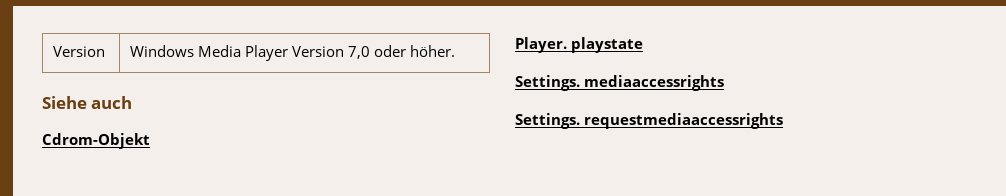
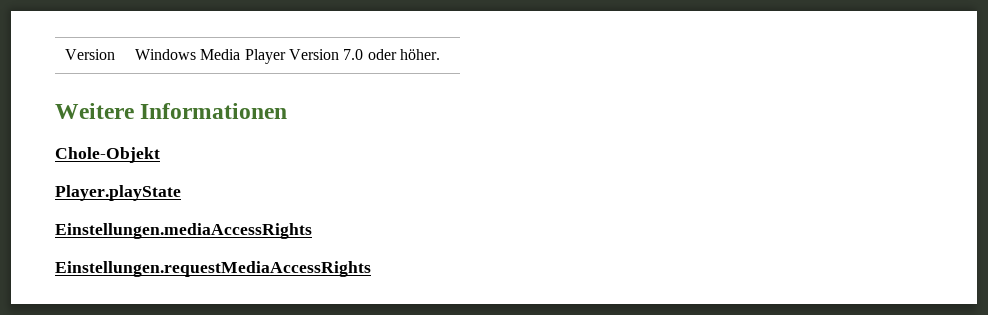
[347,46,370,59] 7,0 -> [343,49,364,60] 7.0
[42,96,133,109] [42,133,150,149] [515,37,644,53] [515,75,725,91] [515,113,784,129] Siehe auch // Cdrom-Objekt // Player. playstate // Settings. mediaaccessrights // Settings. requestmediaaccessrights -> [55,103,288,119] [55,147,160,163] [55,185,181,201] [55,223,312,239] [55,261,371,277] Weitere Informationen // Chole-Objekt // Player.playState // Einstellungen.mediaAccessRights // Einstellungen.requestMediaAccessRights

